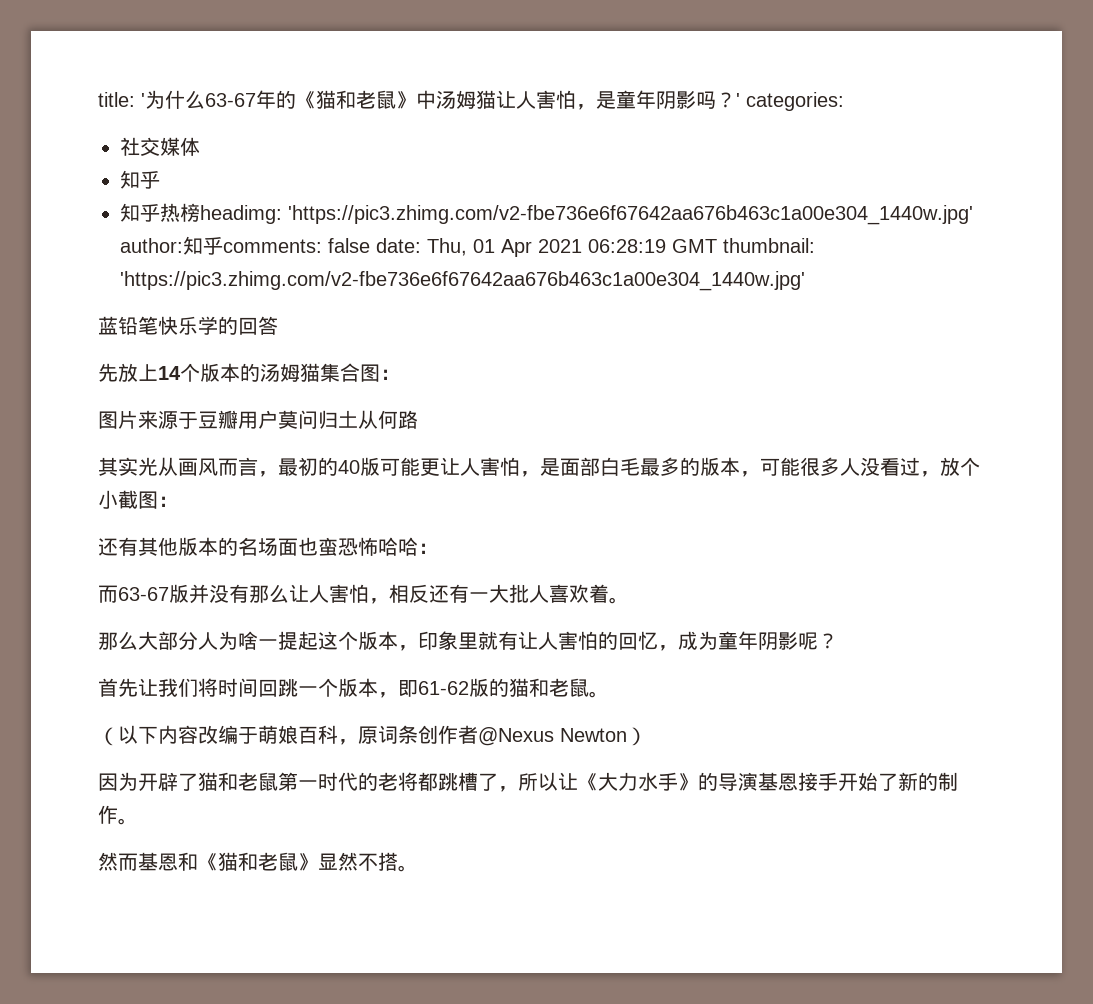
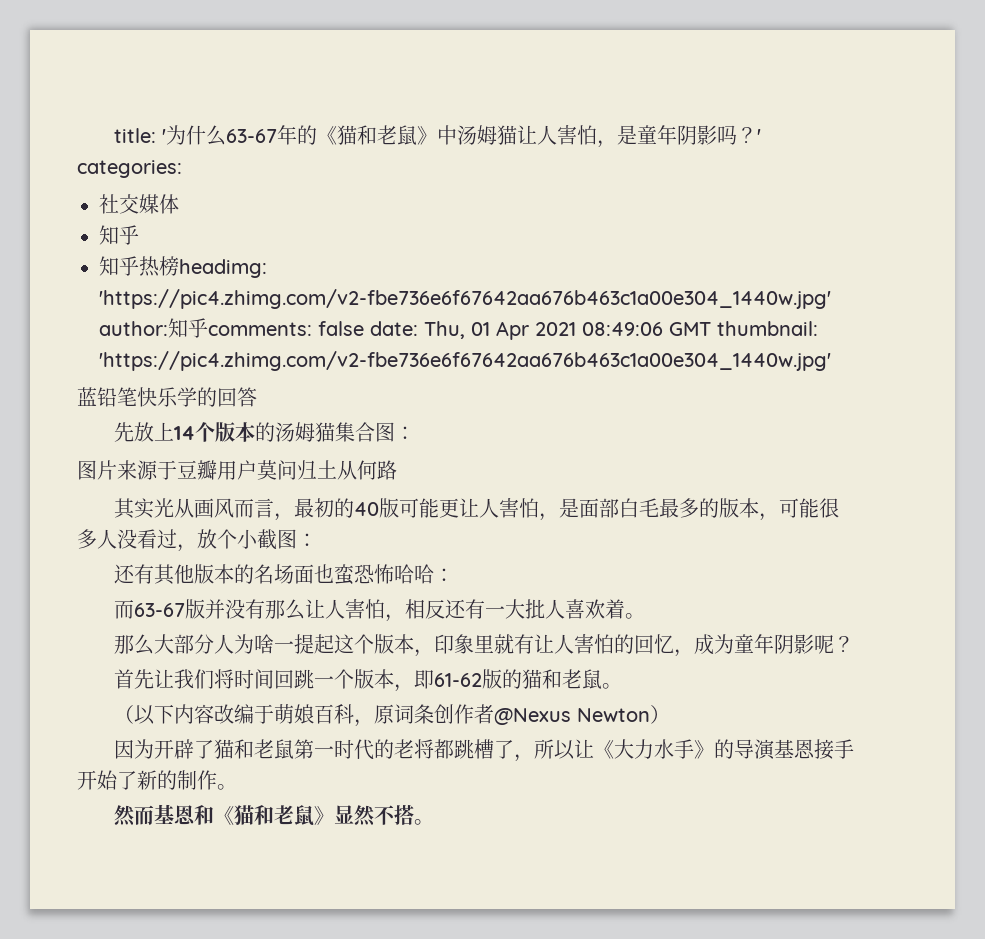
[288,205,973,225] 'https://pic3.zhimg.com/v2-fbe736e6f67642aa676b463c1a00e304_1440w.jpg' -> [99,289,831,309] 'https://pic4.zhimg.com/v2-fbe736e6f67642aa676b463c1a00e304_1440w.jpg'
[588,239,666,253] 06:28:19 -> [582,322,663,336] 08:49:06
[120,271,805,291] 'https://pic3.zhimg.com/v2-fbe736e6f67642aa676b463c1a00e304_1440w.jpg' -> [99,351,831,371] 'https://pic4.zhimg.com/v2-fbe736e6f67642aa676b463c1a00e304_1440w.jpg'

